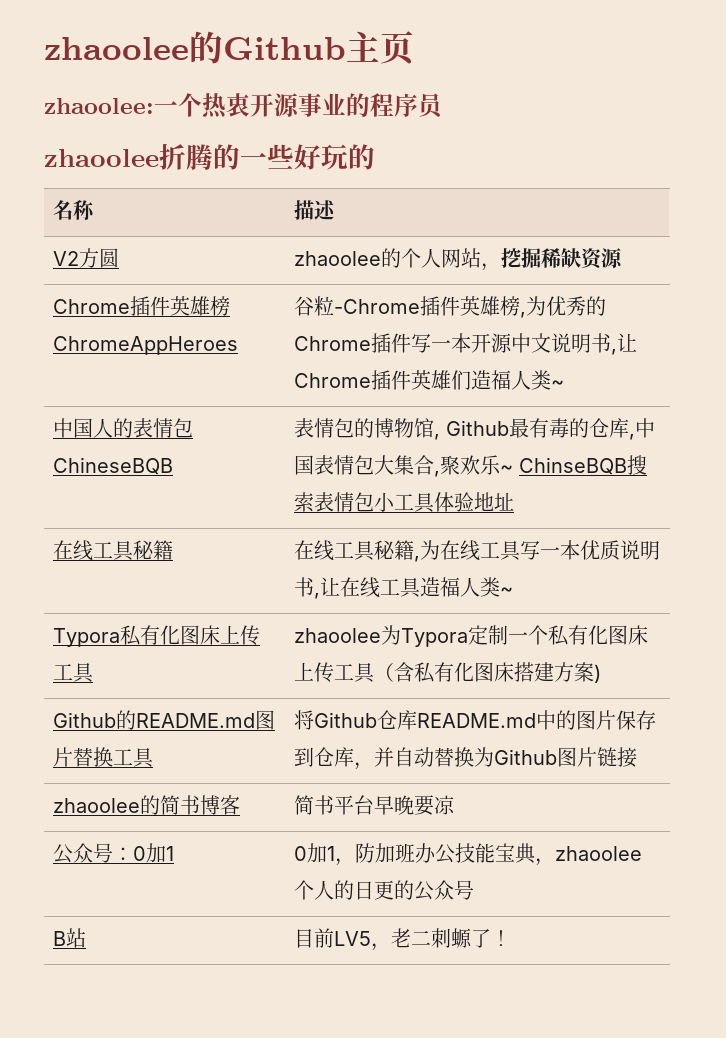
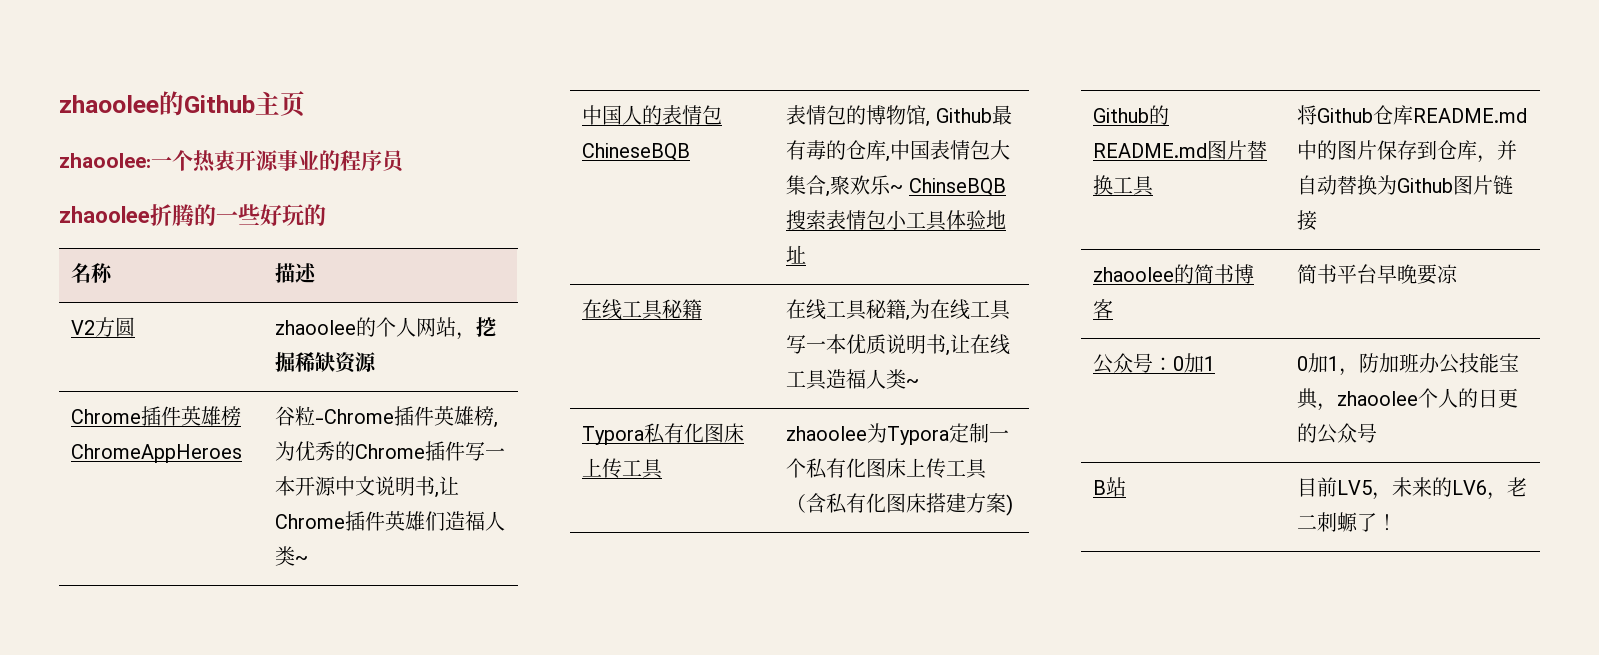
(392, 947) none -> [1392,477,1508,500] 未来的LV6，

